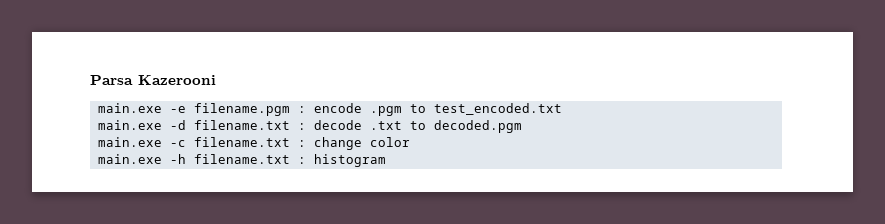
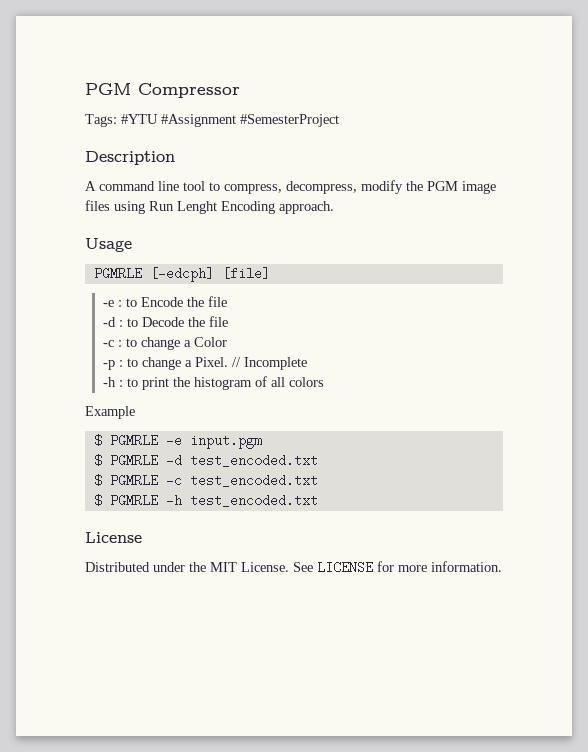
[90,75,216,85] [97,103,562,116] [97,120,522,133] [97,137,410,150] [97,154,386,167] Parsa Kazerooni // main.exe -e filename.pgm : encode .pgm to test_encoded.txt // main.exe -d filename.txt : decode .txt to decoded.pgm // main.exe -c filename.txt : change color // main.exe -h filename.txt : histogram -> [85,83,240,98] [85,114,339,127] [85,151,175,165] [85,180,496,194] [85,200,334,214] [85,238,132,252] [93,267,270,282] [102,296,227,307] [102,316,228,327] [102,337,227,350] [102,357,307,370] [102,376,324,390] [85,406,135,419] [93,434,262,449] [93,454,318,467] [93,474,318,487] [93,494,318,507] [85,532,142,543] [85,561,502,574] PGM Compressor // Tags: #YTU #Assignment #SemesterProject // Description // A command line tool to compress, decompress, modify the PGM image files using Run Lenght Encoding approach. // Usage // PGMRLE [-edcph] [file] // -e : to Encode the file // -d : to Decode the file // -c : to change a Color // -p : to change a Pixel. // Incomplete // -h : to print the histogram of all colors // Example // $ PGMRLE -e input.pgm // $ PGMRLE -d test_encoded.txt // $ PGMRLE -c test_encoded.txt // $ PGMRLE -h test_encoded.txt // License // Distributed under the MIT License. See LICENSE for more information.

